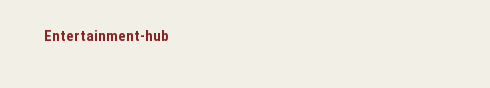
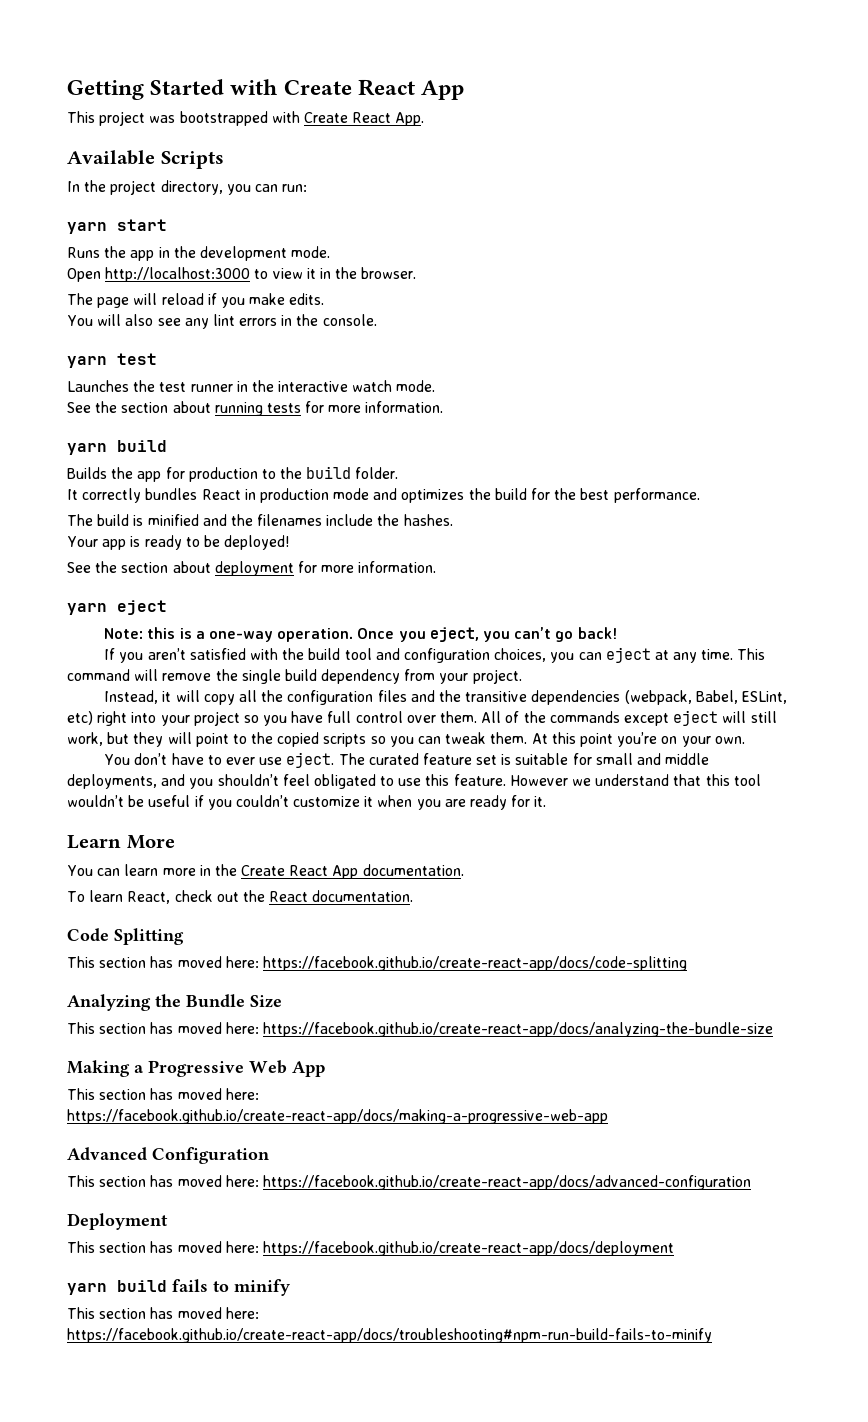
[44,30,169,41] Entertainment-hub -> [67,79,465,100] [67,111,425,126] [67,150,224,169] [67,180,308,195] [67,219,167,234] [67,246,331,261] [67,267,417,282] [67,293,325,308] [67,314,377,329] [67,353,157,368] [67,380,436,392] [67,401,444,416] [67,440,167,455] [67,466,399,482] [67,488,700,503] [67,514,453,526] [67,535,290,550] [67,561,437,576] [67,600,167,615] [104,627,617,642] [104,647,766,663] [67,669,522,684] [104,690,787,705] [67,710,777,726] [67,732,745,747] [104,752,710,768] [67,774,761,789] [67,795,547,810] [67,835,175,849] [67,864,464,879] [67,890,414,904] [67,928,184,945] [67,956,687,971] [67,994,282,1011] [67,1022,773,1037] [67,1060,325,1077] [67,1088,259,1100] [67,1109,608,1124] [67,1147,269,1164] [67,1175,751,1190] [67,1213,168,1230] [67,1241,674,1256] [67,1279,290,1296] [67,1307,259,1319] [67,1328,712,1343] Getting Started with Create React App // This project was bootstrapped with Create React App. // Available Scripts // In the project directory, you can run: // yarn start // Runs the app in the development mode. // Open http://localhost:3000 to view it in the browser. // The page will reload if you make edits. // You will also see any lint errors in the console. // yarn test // Launches the test runner in the interactive watch mode. // See the section about running tests for more information. // yarn build // Builds the app for production to the build folder. // It correctly bundles React in production mode and optimizes the build for the best performance. // The build is minified and the filenames include the hashes. // Your app is ready to be deployed! // See the section about deployment for more information. // yarn eject // Note: this is a one-way operation. Once you eject, you can’t go back! // If you aren’t satisfied with the build tool and configuration choices, you can eject at any time. This command will remove the single build dependency from your project. // Instead, it will copy all the configuration files and the transitive dependencies (webpack, Babel, ESLint, etc) right into your project so you have full control over them. All of the commands except eject will still work, but they will point to the copied scripts so you can tweak them. At this point you’re on your own. // You don’t have to ever use eject. The curated feature set is suitable for small and middle deployments, and you shouldn’t feel obligated to use this feature. However we understand that this tool wouldn’t be useful if you couldn’t customize it when you are ready for it. // Learn More // You can learn more in the Create React App documentation. // To learn React, check out the React documentation. // Code Splitting // This section has moved here: https://facebook.github.io/create-react-app/docs/code-splitting // Analyzing the Bundle Size // This section has moved here: https://facebook.github.io/create-react-app/docs/analyzing-the-bundle-size // Making a Progressive Web App // This section has moved here: https://facebook.github.io/create-react-app/docs/making-a-progressive-web-app // Advanced Configuration // This section has moved here: https://facebook.github.io/create-react-app/docs/advanced-configuration // Deployment // This section has moved here: https://facebook.github.io/create-react-app/docs/deployment // yarn build fails to minify // This section has moved here: https://facebook.github.io/create-react-app/docs/troubleshooting#npm-run-build-fails-to-minify

